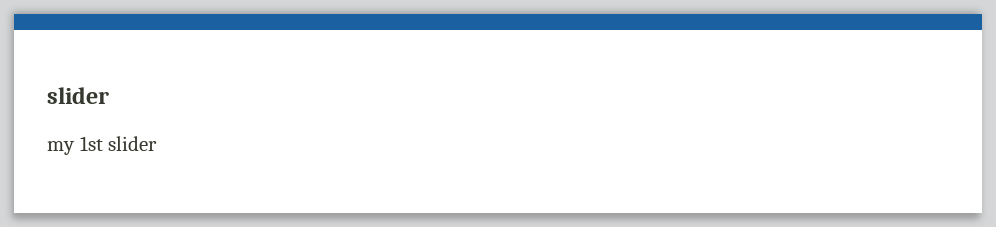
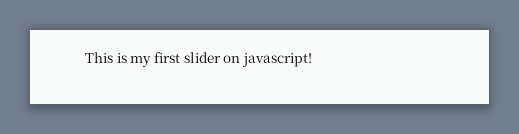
[47,87,109,104] [47,136,158,155] slider // my 1st slider -> [85,52,312,67] This is my first slider on javascript!

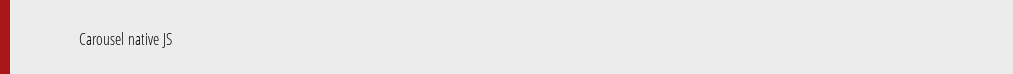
[85,52,312,67] This is my first slider on javascript! -> [79,32,173,48] Carousel native JS

